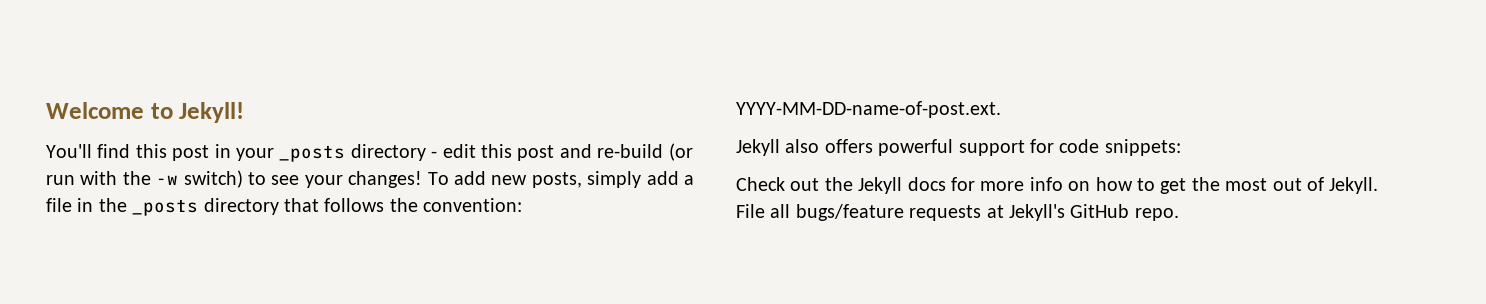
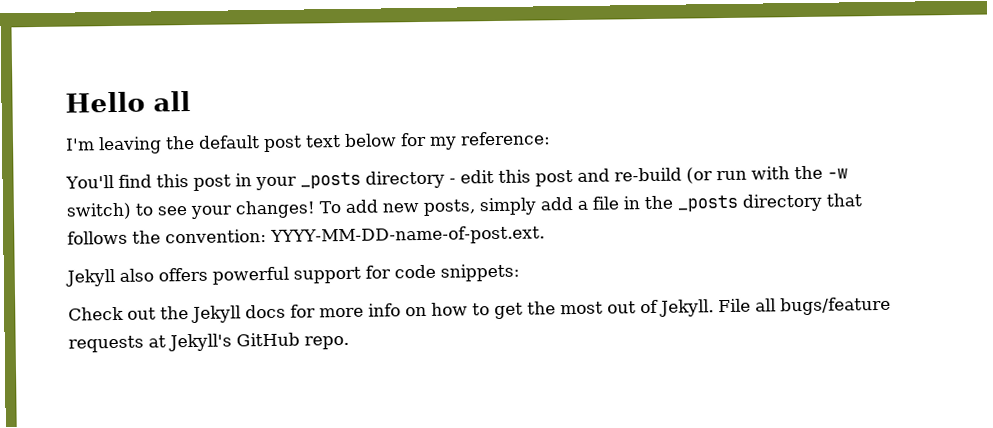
[46,102,245,123] Welcome to Jekyll! -> [65,90,191,113] [65,131,551,155] Hello all // I'm leaving the default post text below for my reference:

